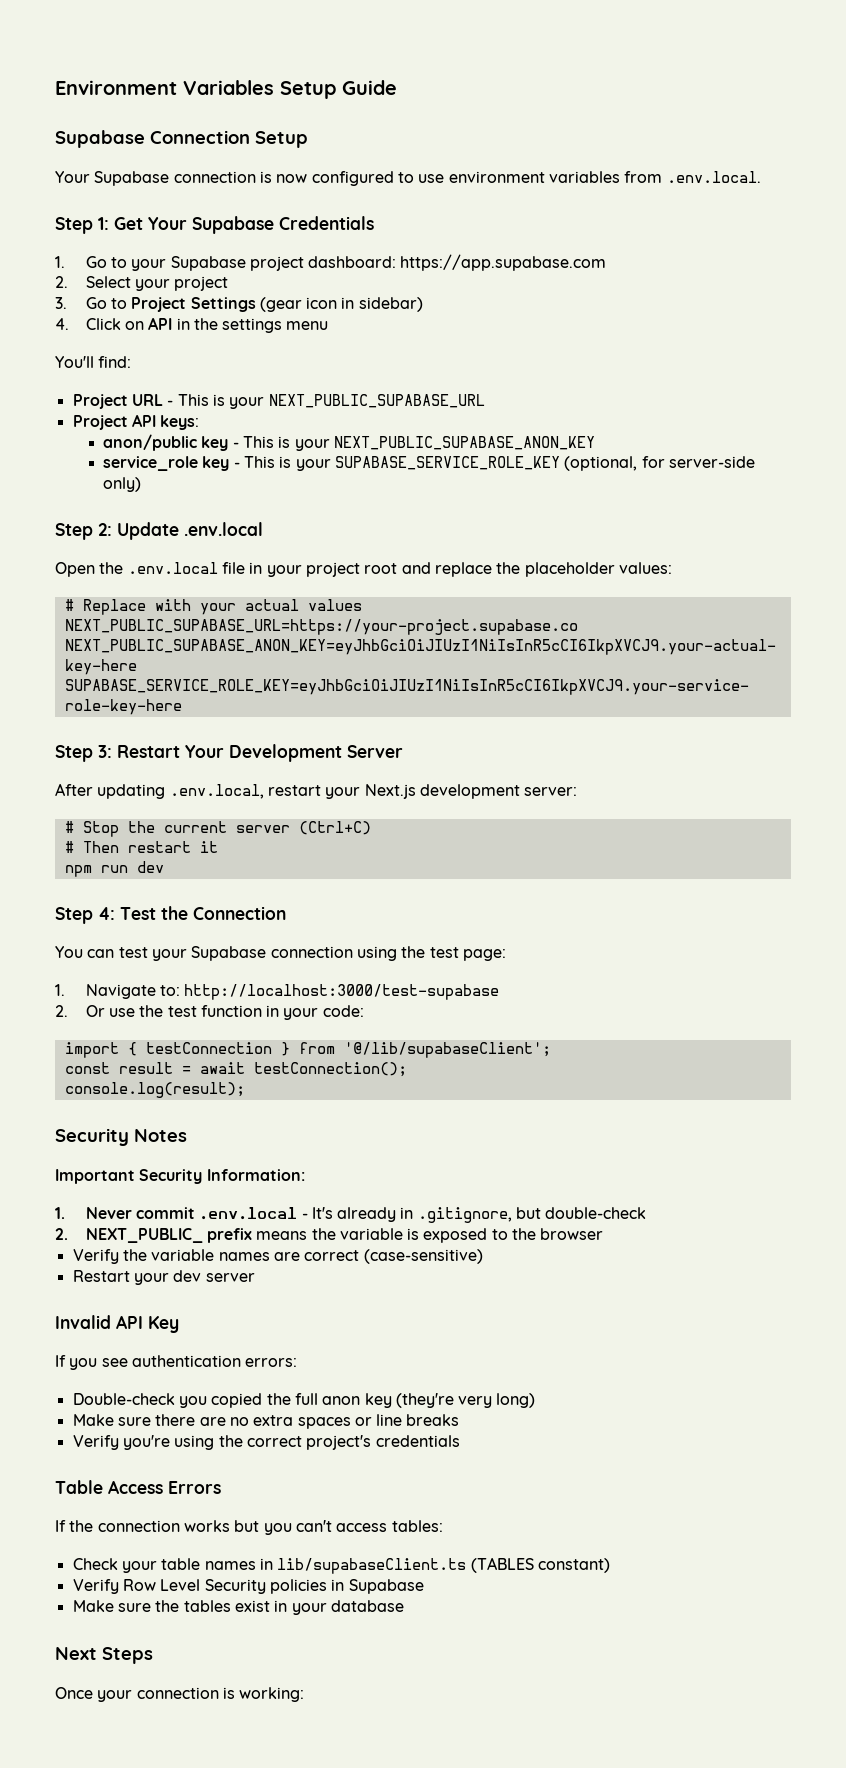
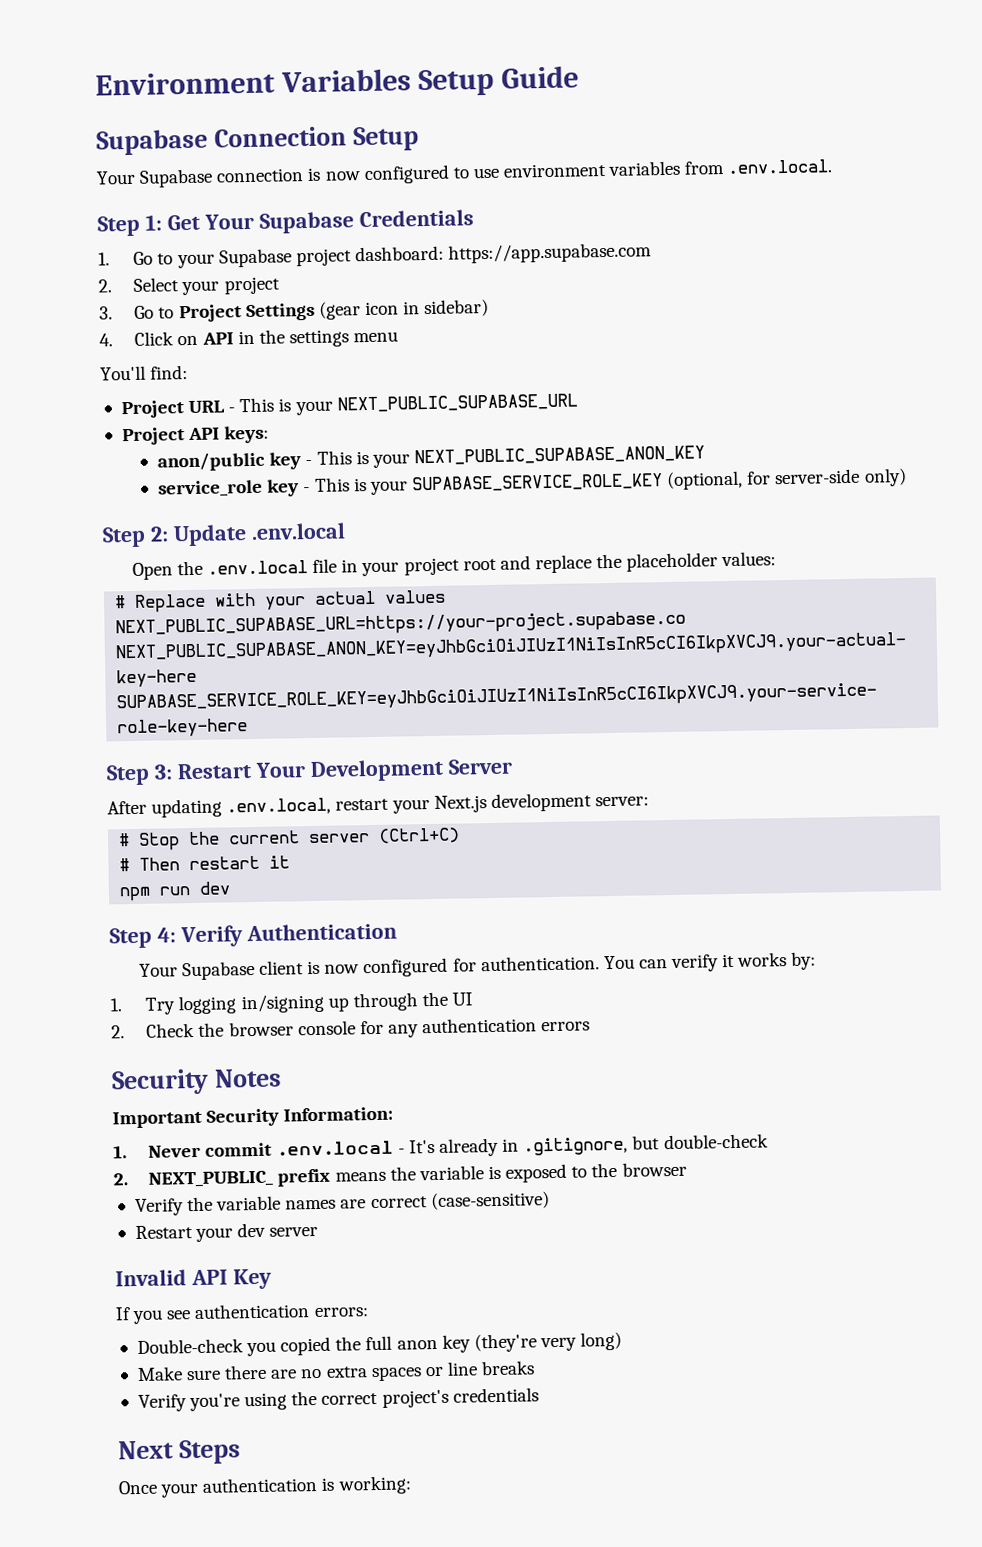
[120,906,286,920] [55,946,506,961] [55,984,500,1000] [55,1005,364,1020] [64,1042,551,1058] [64,1062,407,1077] [64,1082,245,1098] Test the Connection // You can test your Supabase connection using the test page: // 1. Navigate to: http://localhost:3000/test-supabase // 2. Or use the test function in your code: // import { testConnection } from '@/lib/supabaseClient'; // const result = await testConnection(); // console.log(result); -> [179,922,397,948] [138,951,817,981] [110,991,474,1015] [111,1017,591,1039] Verify Authentication // Your Supabase client is now configured for authentication. You can verify it works by: // 1. Try logging in/signing up through the UI // 2. Check the browser console for any authentication errors
[55,1480,221,1494] [55,1520,443,1535] [72,1557,610,1574] [72,1579,424,1594] [72,1600,404,1615] // Table Access Errors // If the connection works but you can't access tables: // Check your table names in lib/supabaseClient.ts (TABLES constant) // Verify Row Level Security policies in Supabase // Make sure the tables exist in your database -> (539, 1395) none
[136,1687,219,1699] connection -> [202,1477,318,1493] authentication

